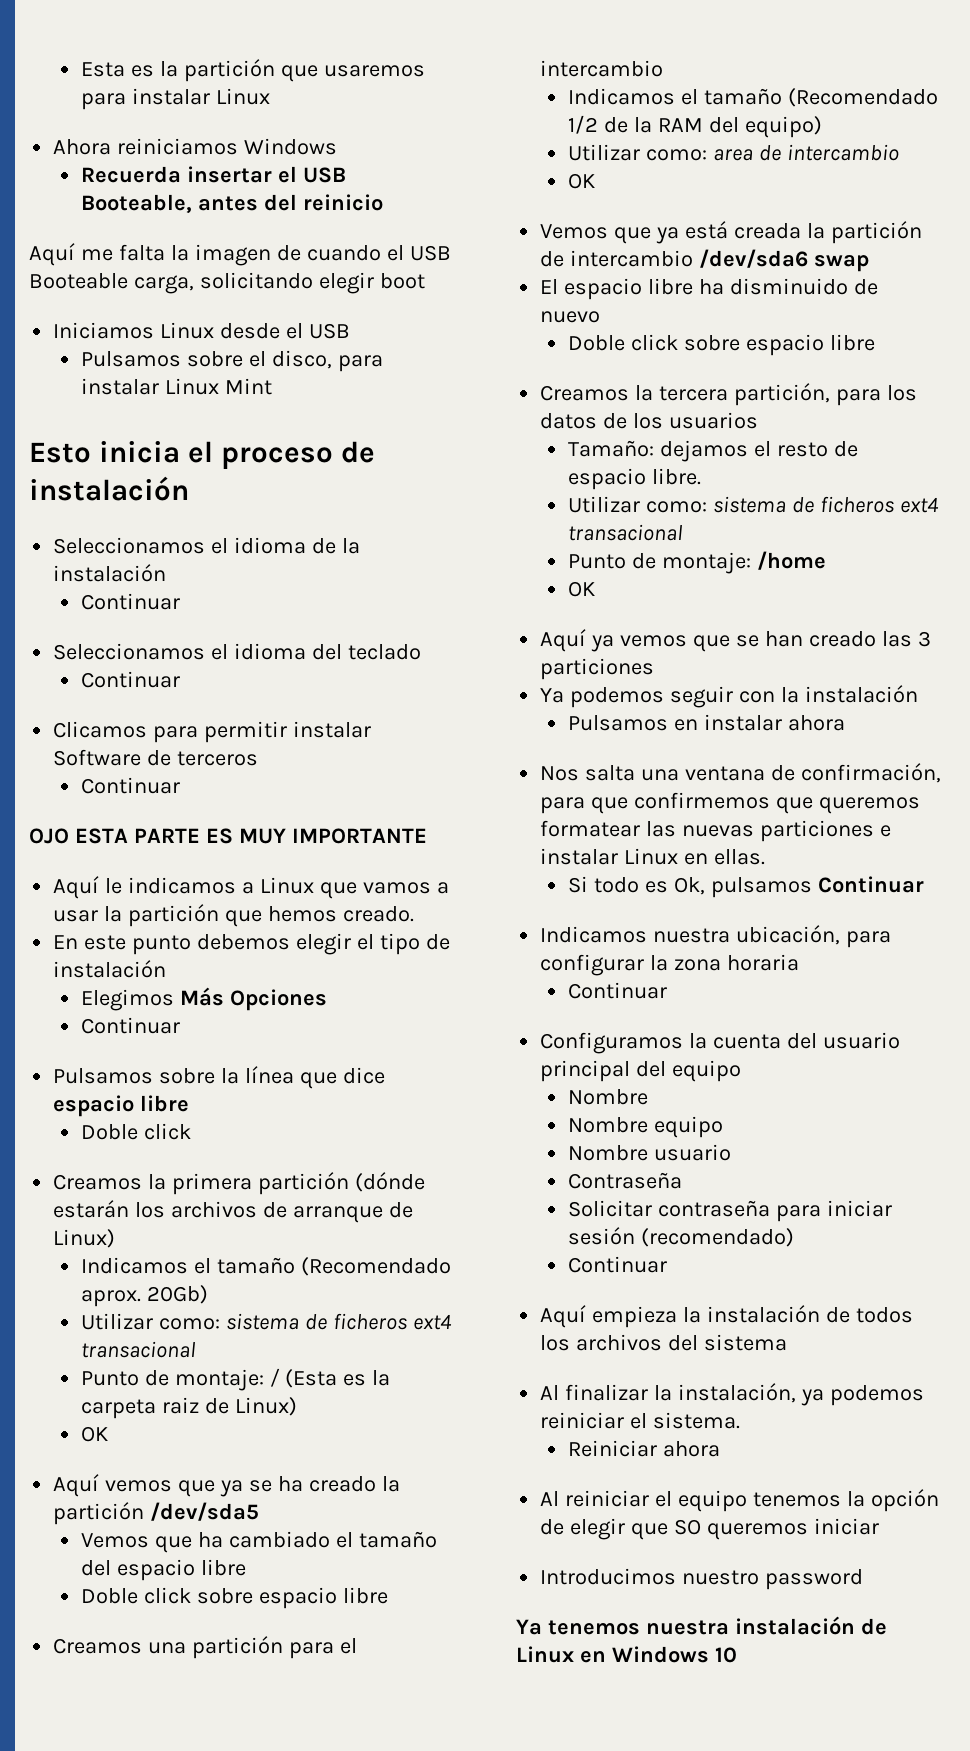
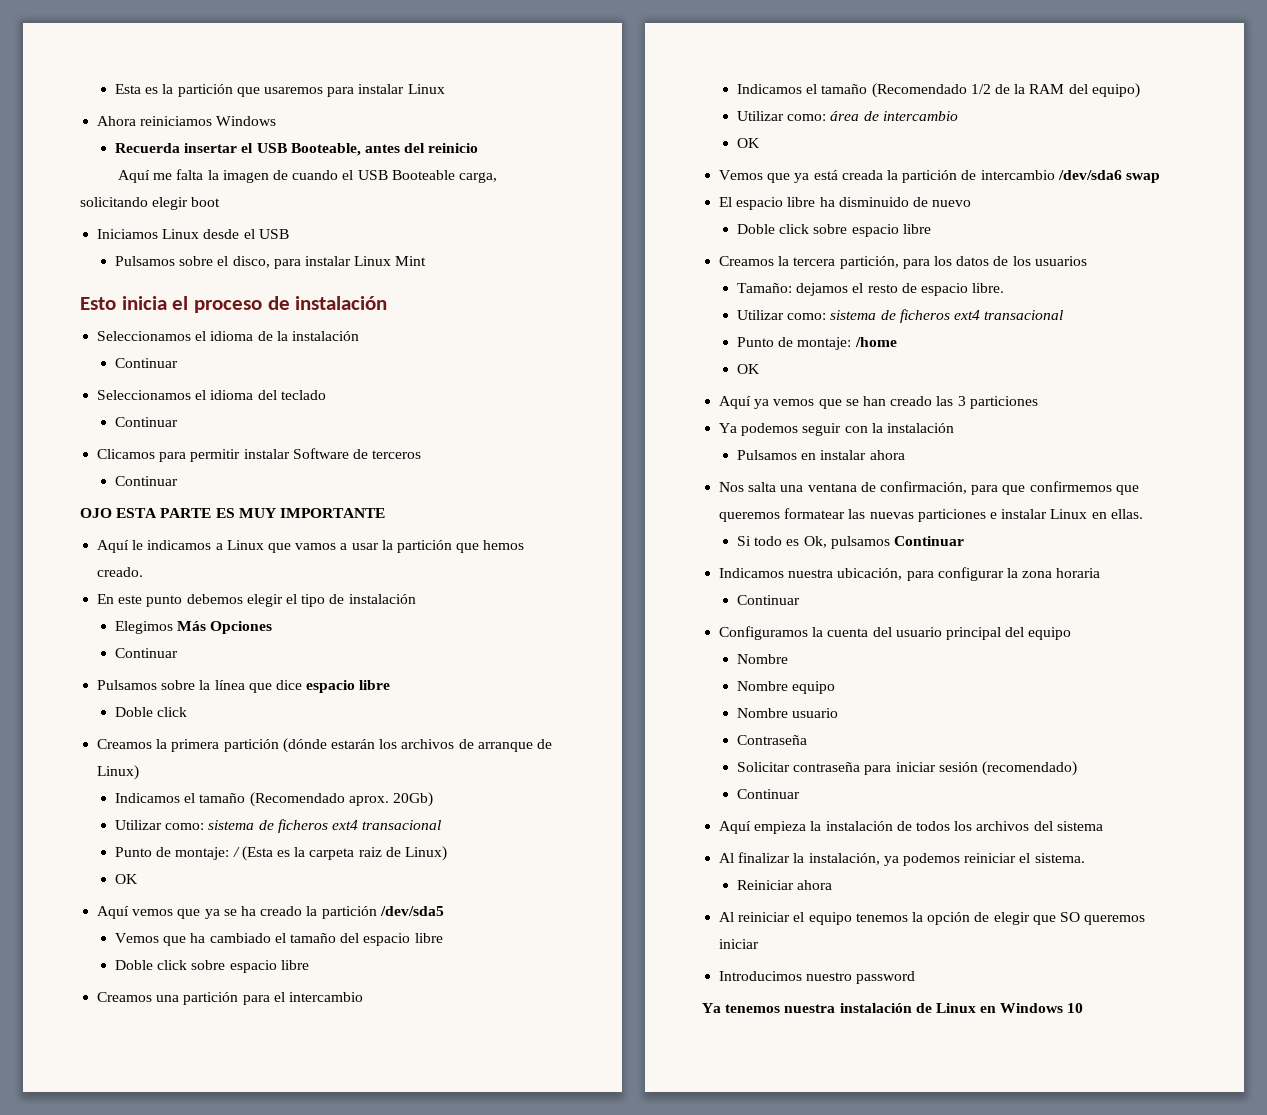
[713,149,754,161] area -> [830,111,860,121] área

